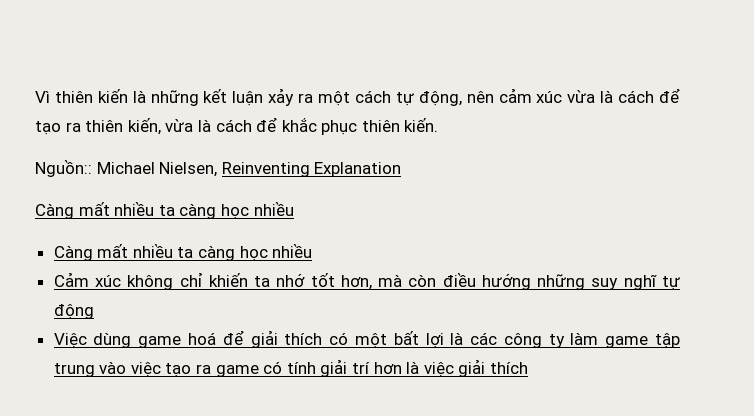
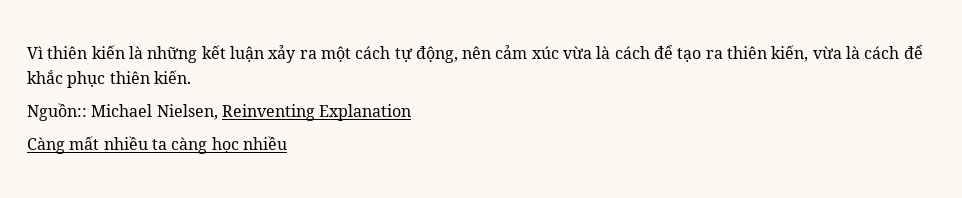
[53,244,313,261] [53,272,680,290] [53,304,94,319] [53,330,680,348] [53,359,528,377] // Càng mất nhiều ta càng học nhiều // Cảm xúc không chỉ khiến ta nhớ tốt hơn, mà còn điều hướng những suy nghĩ tự động // Việc dùng game hoá để giải thích có một bất lợi là các công ty làm game tập trung vào việc tạo ra game có tính giải trí hơn là việc giải thích -> (287, 143) none

